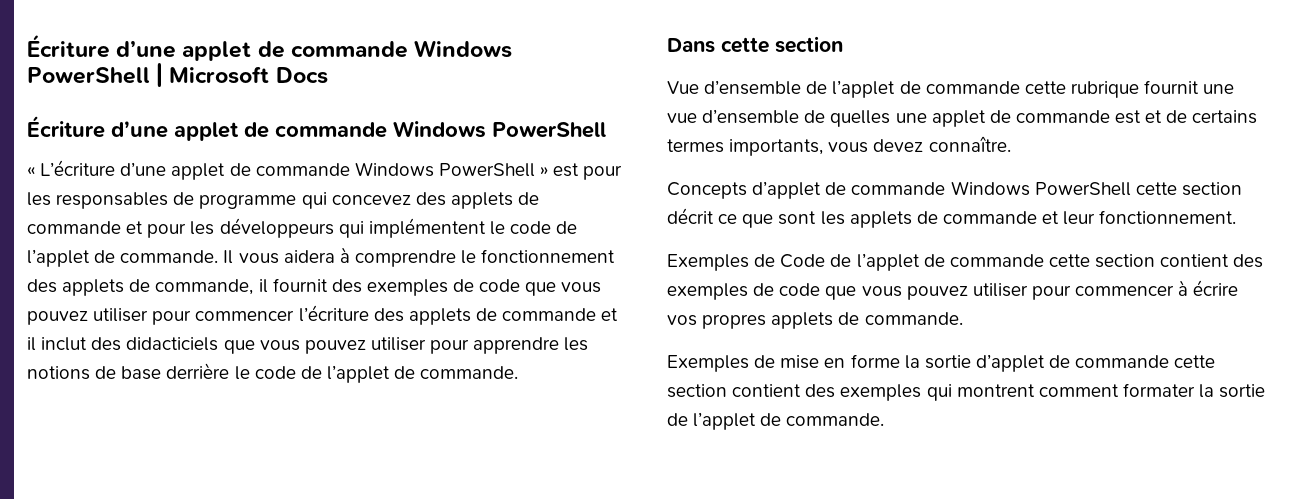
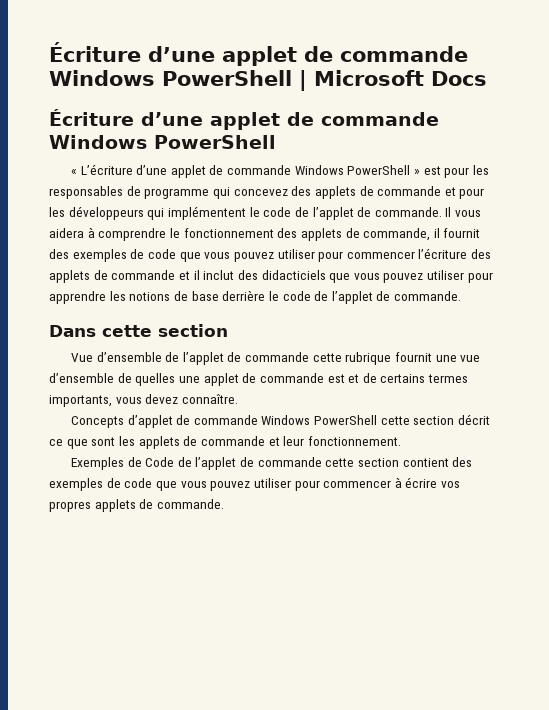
[667,354,1216,372] [667,383,1266,401] [667,412,885,430] // Exemples de mise en forme la sortie d’applet de commande cette section contient des exemples qui montrent comment formater la sortie de l’applet de commande. -> (224, 504) none

